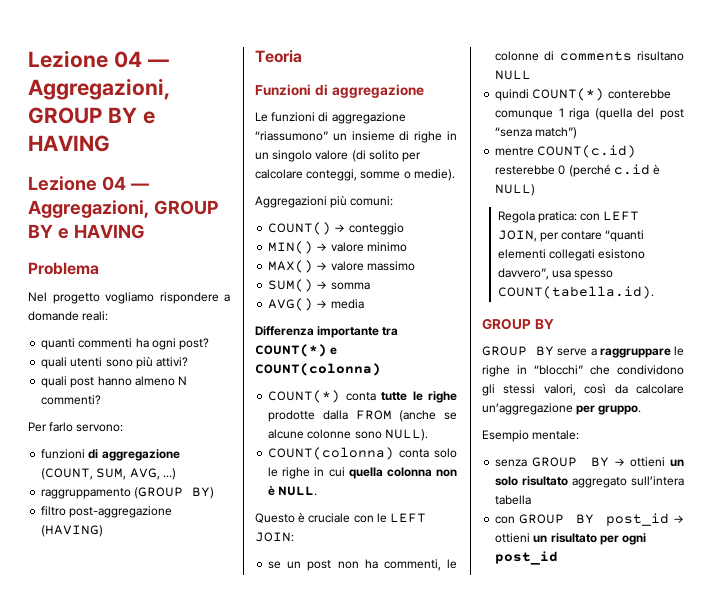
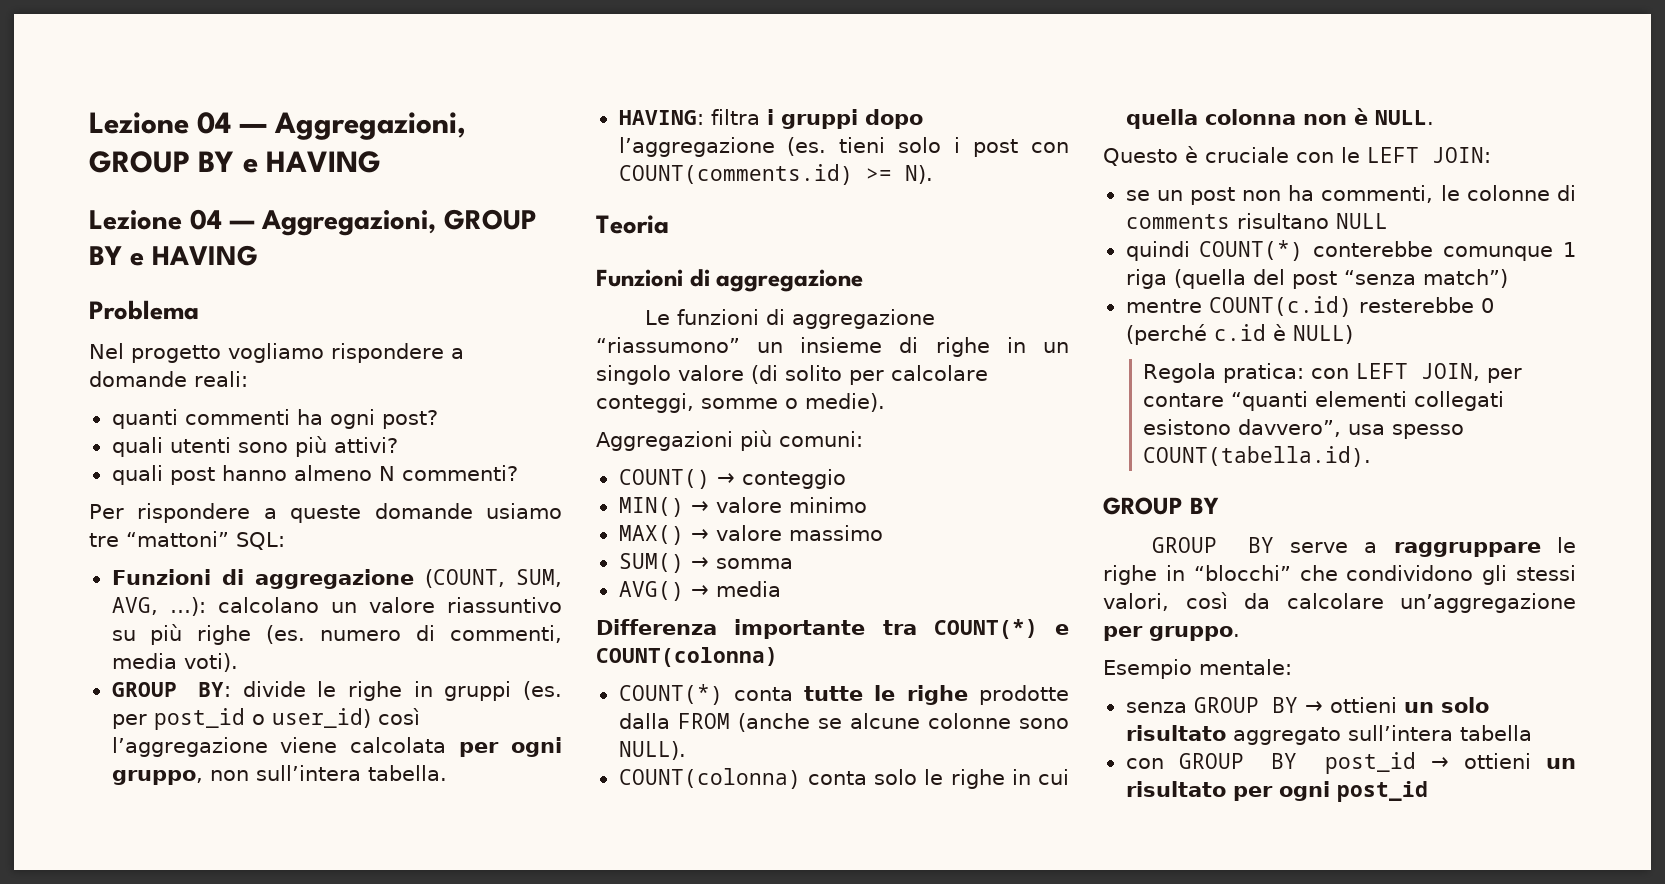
[49,422,124,432] [41,449,86,459] farlo servono: // funzioni -> [137,503,562,523] [89,531,285,550] [111,569,211,585] rispondere a queste domande usiamo tre “mattoni” SQL: // Funzioni
[162,468,176,480] [41,487,215,499] [41,506,173,518] [41,525,104,537] …) // raggruppamento (GROUP BY) // filtro post-aggregazione (HAVING) -> [169,597,562,616] [111,624,562,645] [111,653,238,672] [111,681,562,701] [111,708,420,730] [111,737,562,757] [111,765,447,785] [618,109,923,129] [618,137,1069,157] [618,164,933,185] …): calcolano un valore riassuntivo su più righe (es. numero di commenti, media voti). // GROUP BY: divide le righe in gruppi (es. per post_id o user_id) così l’aggregazione viene calcolata per ogni gruppo, non sull’intera tabella. // HAVING: filtra i gruppi dopo l’aggregazione (es. tieni solo i post con COUNT(comments.id) >= N).

